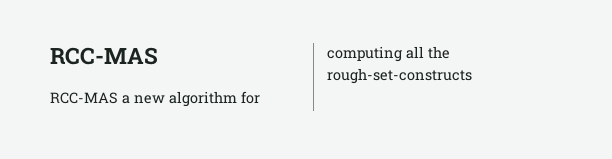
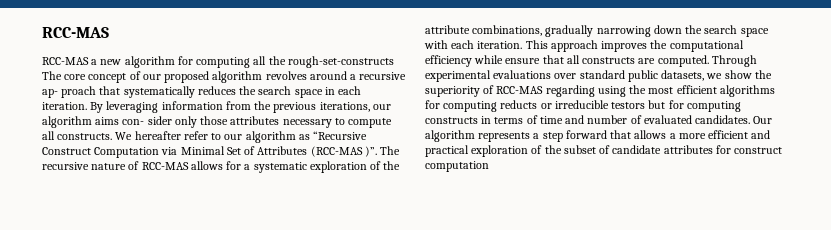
(472, 76) none -> [42,71,407,83] [42,86,362,98] [42,101,391,113] [42,116,393,128] [42,131,368,143] [42,146,401,158] [42,161,401,173] [425,25,769,37] [424,40,744,52] [425,55,757,67] [425,70,772,82] [425,85,775,97] [425,100,741,112] [425,115,773,124] [425,130,771,142] [425,145,783,157] [425,161,489,172] The core concept of our proposed algorithm revolves around a recursive ap- proach that systematically reduces the search space in each iteration. By leveraging information from the previous iterations, our algorithm aims con- sider only those attributes necessary to compute all constructs. We hereafter refer to our algorithm as “Recursive Construct Computation via Minimal Set of Attributes (RCC-MAS )”. The recursive nature of RCC-MAS allows for a systematic exploration of the attribute combinations, gradually narrowing down the search space with each iteration. This approach improves the computational efficiency while ensure that all constructs are computed. Through experimental evaluations over standard public datasets, we show the superiority of RCC-MAS regarding using the most efficient algorithms for computing reducts or irreducible testors but for computing constructs in terms of time and number of evaluated candidates. Our algorithm represents a step forward that allows a more efficient and practical exploration of the subset of candidate attributes for construct computation

